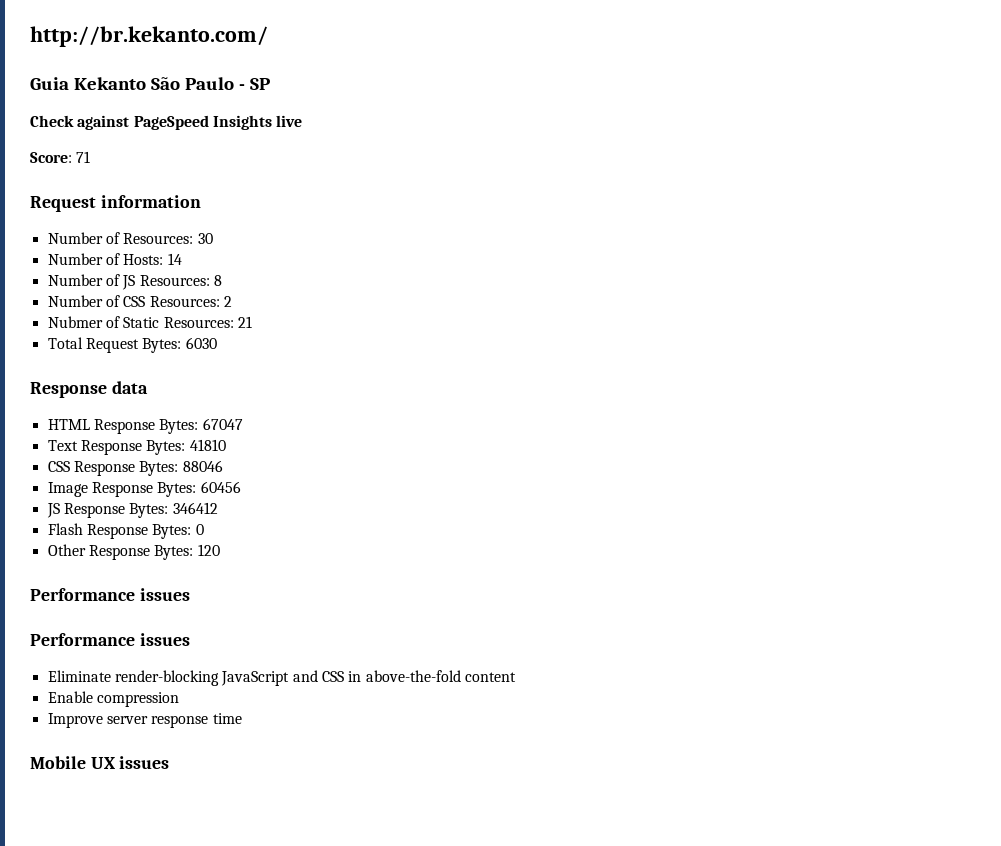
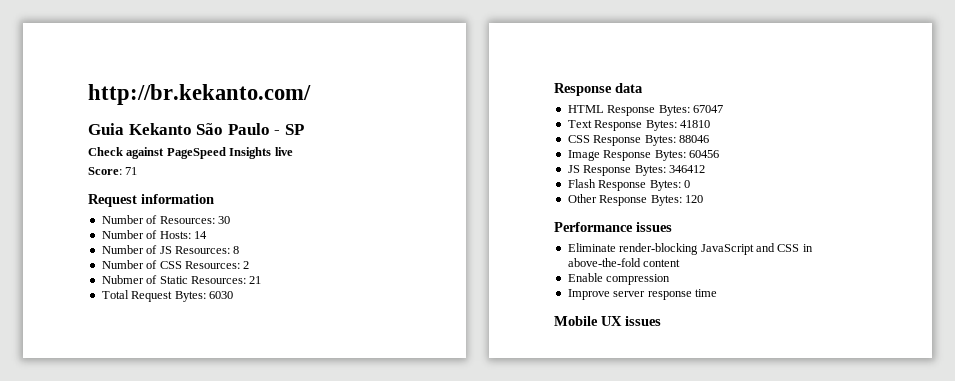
[30,633,190,646] // Performance issues -> (672, 227) none

